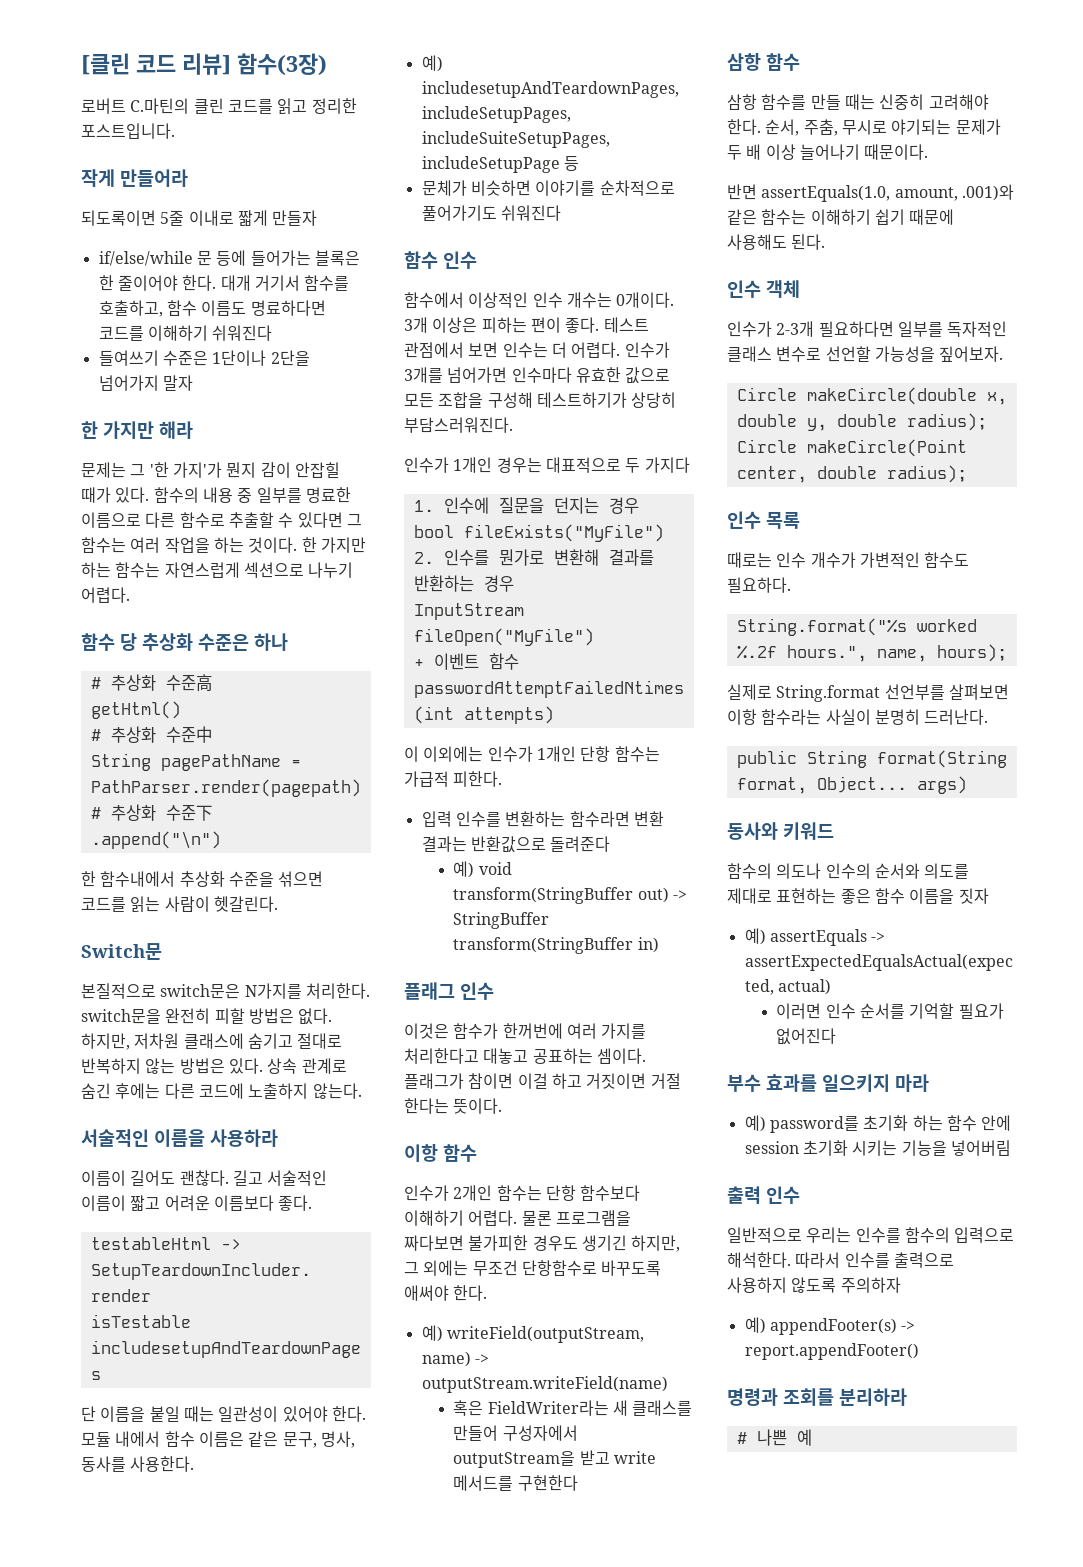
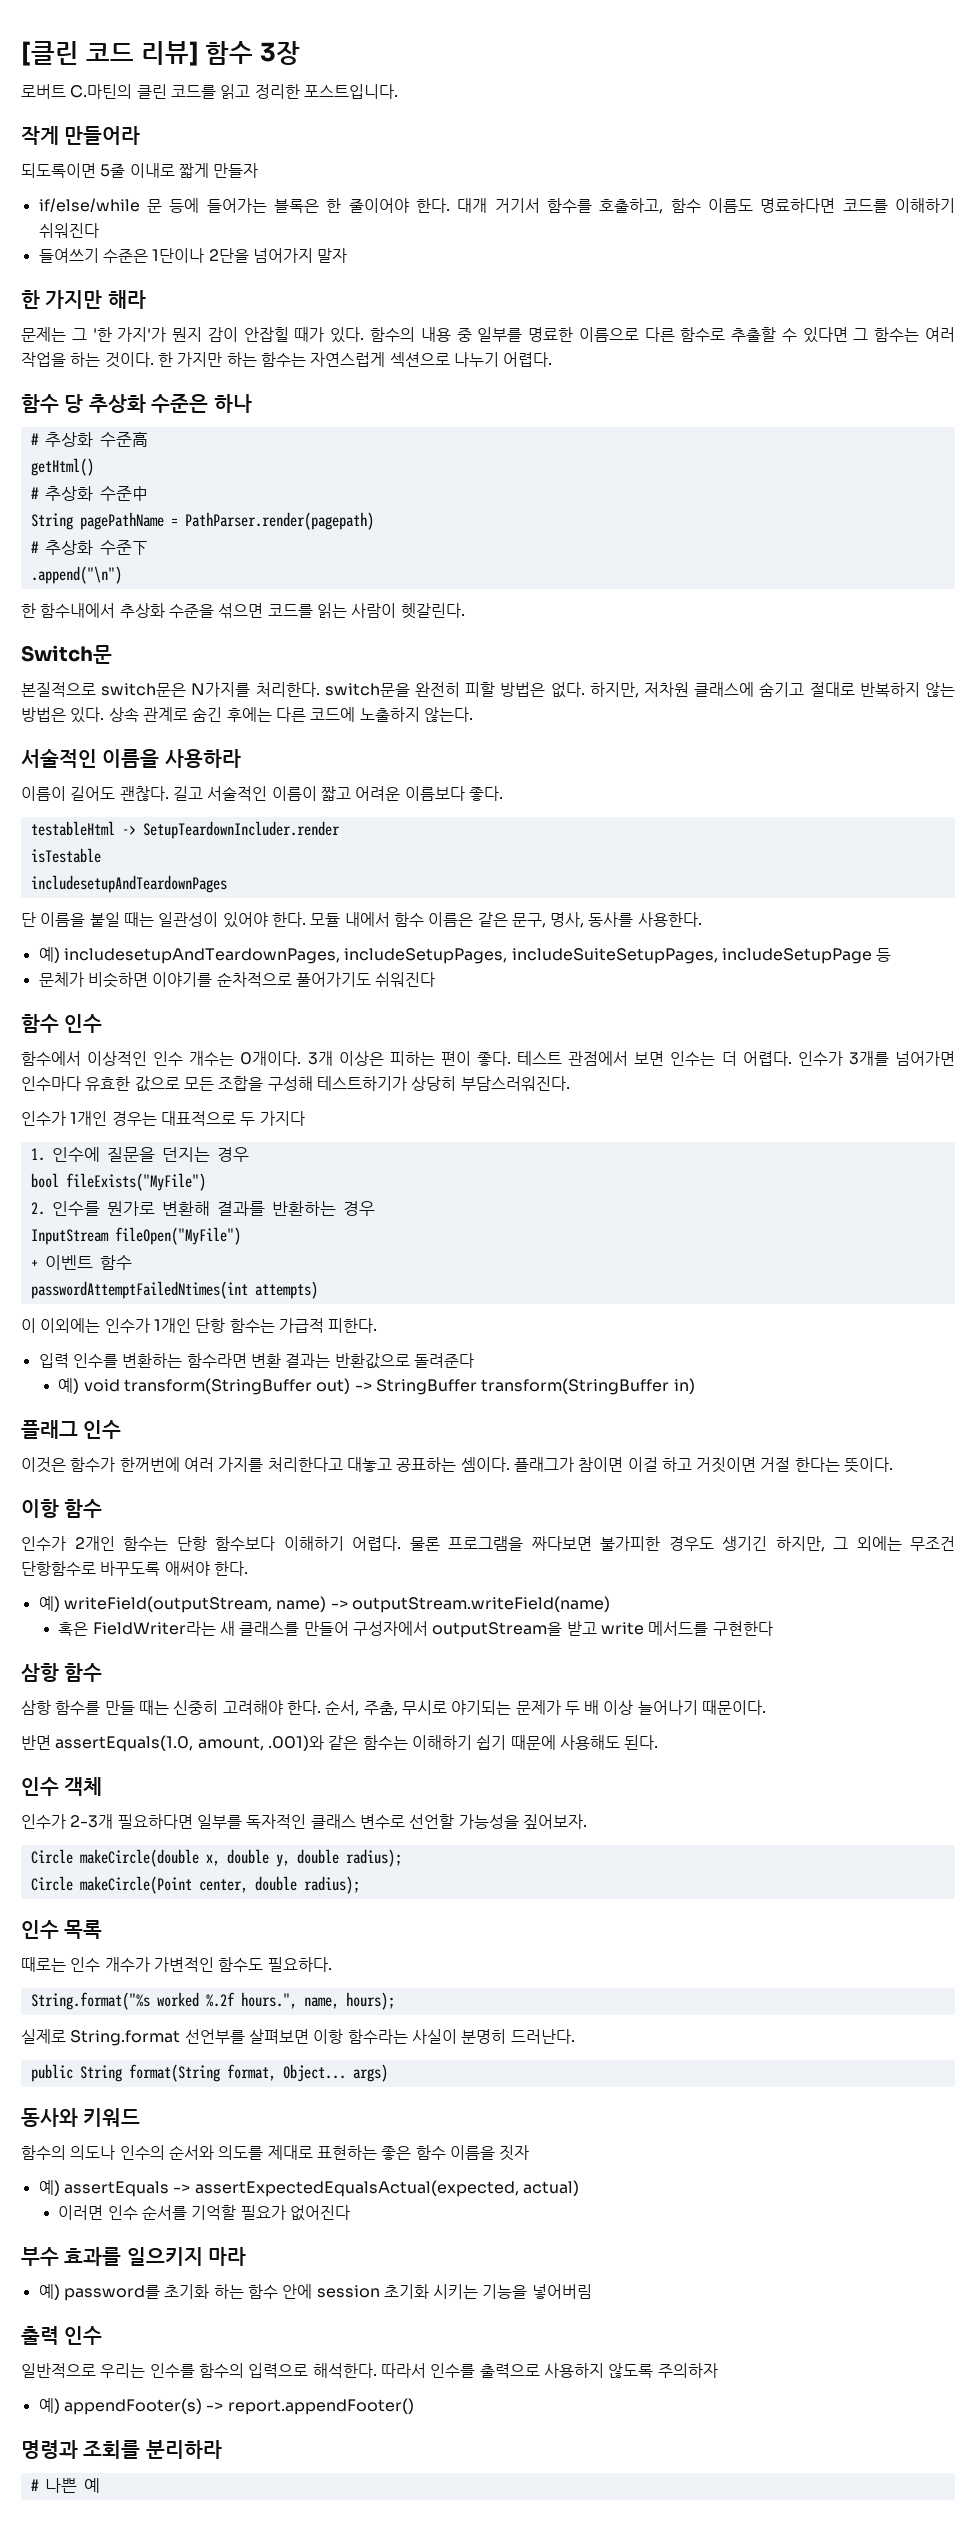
[237,53,327,76] 함수(3장) -> [205,41,300,65] 함수 3장

